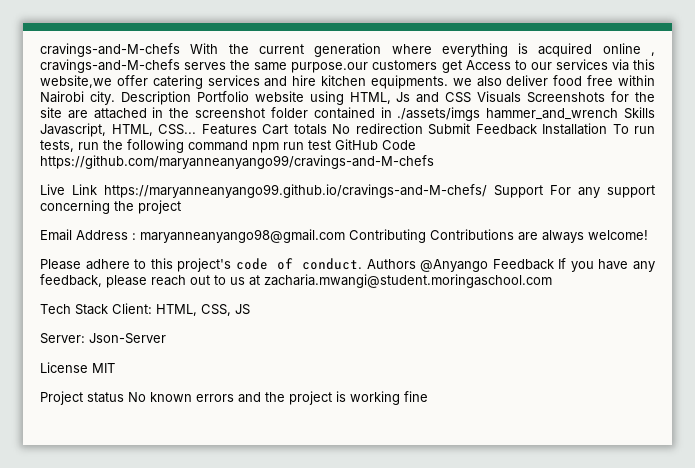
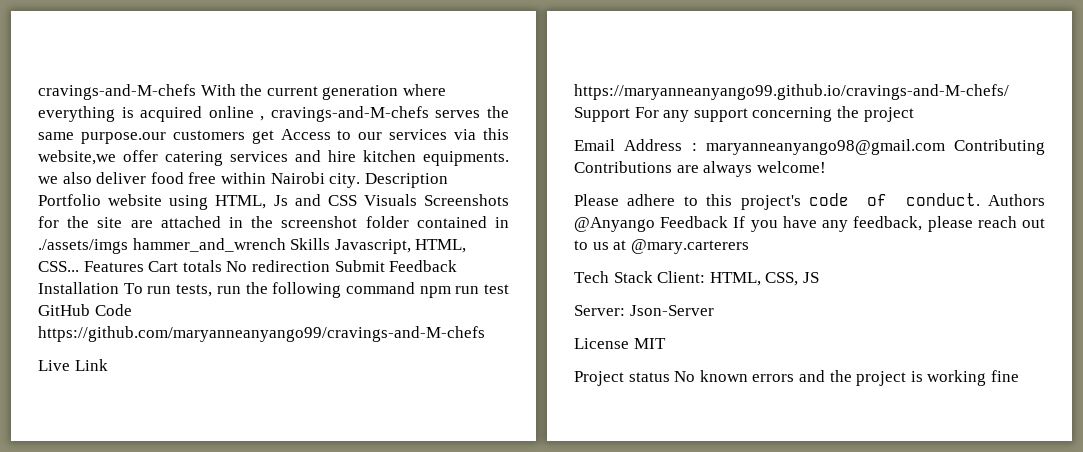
[264,274,552,288] zacharia.mwangi@student.moringaschool.com -> [630,239,749,254] @mary.carterers

